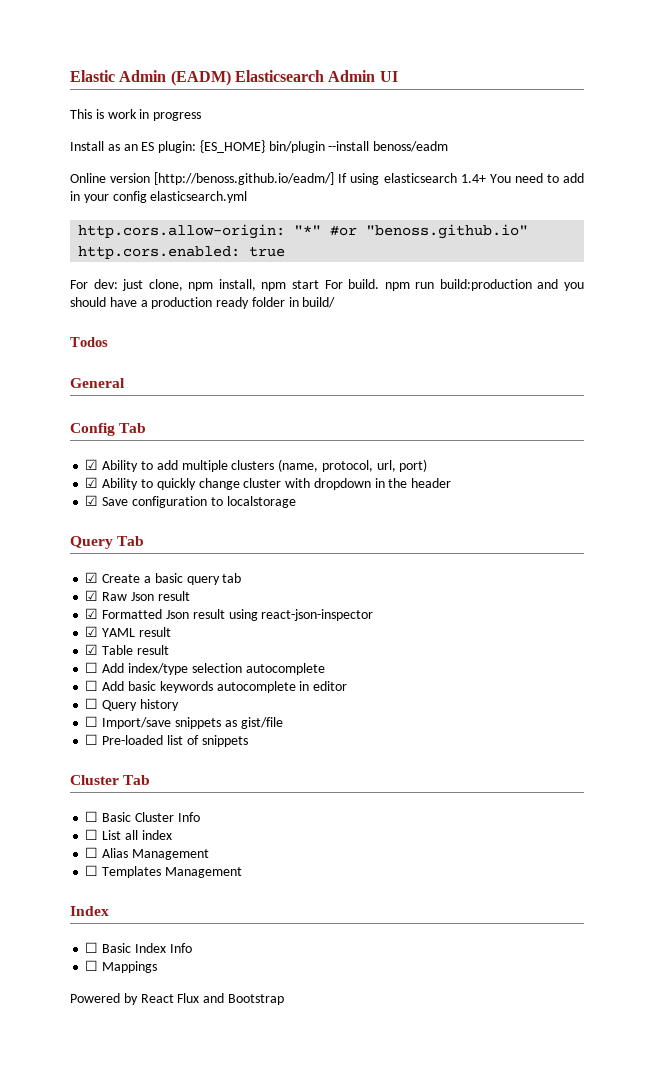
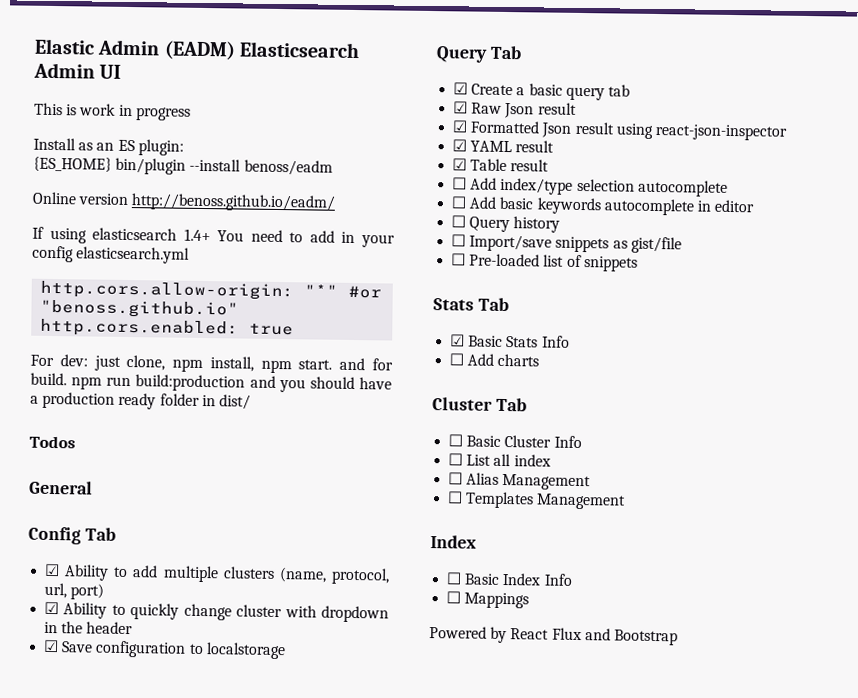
(197, 147) none -> (184, 147) //
[154,172,335,185] [http://benoss.github.io/eadm/] -> [131,193,337,212] http://benoss.github.io/eadm/ //
[292,280,343,289] start For -> [298,357,393,371] start. and for
[302,297,336,308] build/ -> [218,394,251,410] dist/
(248, 741) none -> [433,297,509,312] [450,334,570,348] [449,353,540,367] // Stats Tab // ☑ Basic Stats Info // ☐ Add charts

